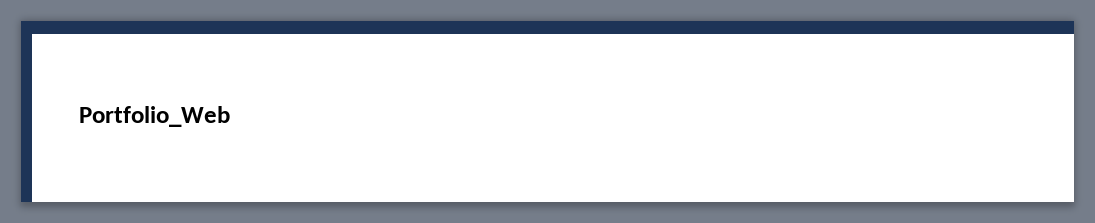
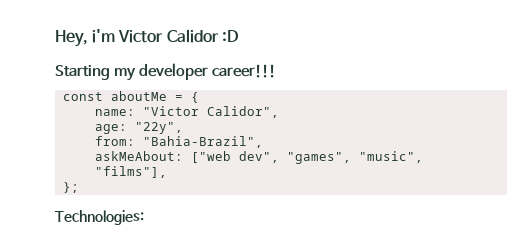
[79,106,230,127] Portfolio_Web -> [55,29,239,47] [55,63,276,81] [62,91,199,103] [94,106,279,118] [94,122,183,134] [94,136,263,148] [94,151,423,164] [94,166,167,178] [62,182,79,193] [55,210,144,225] Hey, i'm Victor Calidor :D // Starting my developer career!!! // const aboutMe = { // name: "Victor Calidor", // age: "22y", // from: "Bahia-Brazil", // askMeAbout: ["web dev", "games", "music", "films"], // }; // Technologies:

